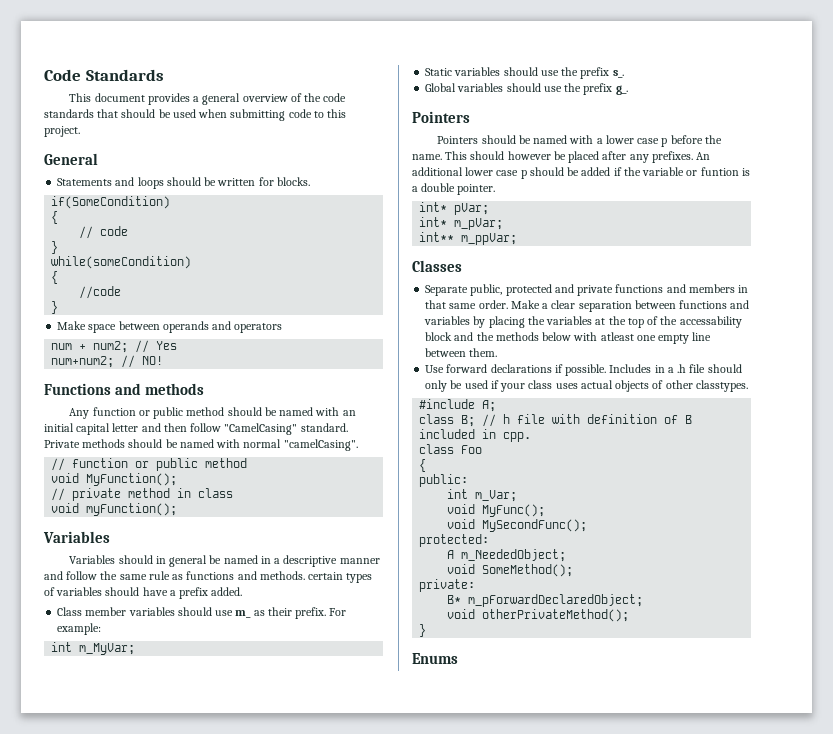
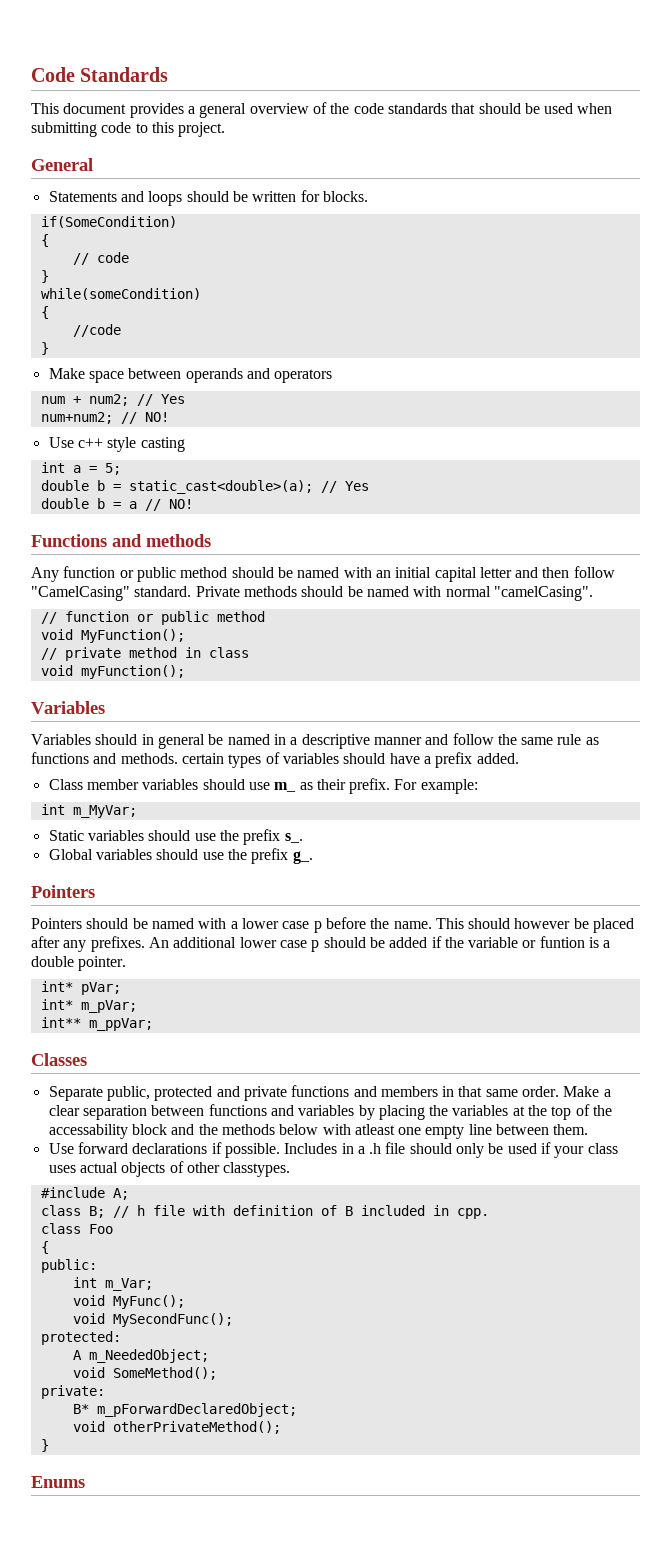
(164, 360) none -> [48,437,185,452] [40,462,121,475] [40,480,369,494] [40,498,193,511] // Use c++ style casting // int a = 5; // double b = static_cast<double>(a); // Yes // double b = a // NO!

